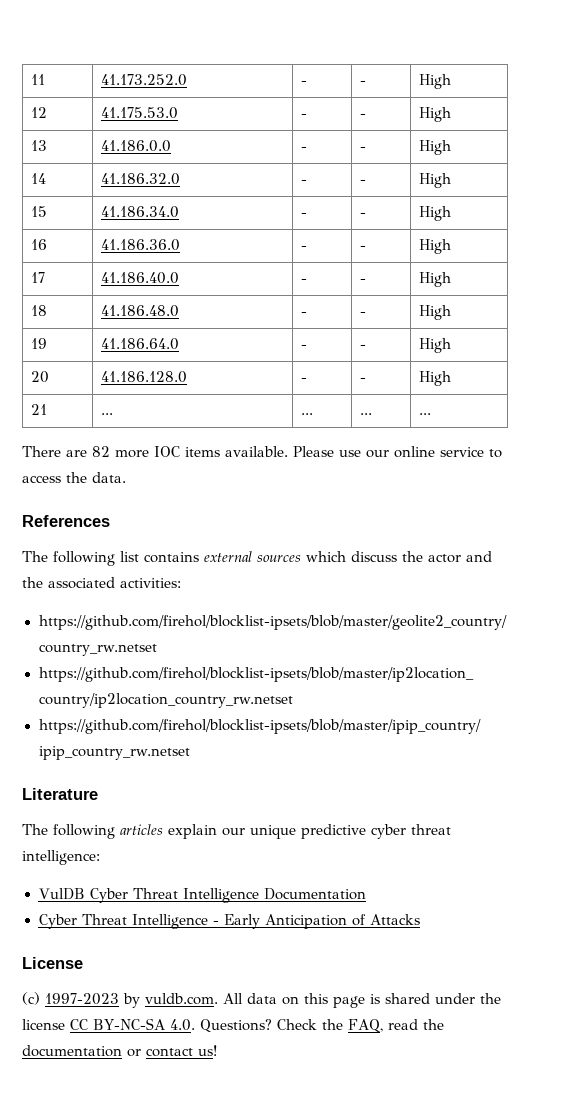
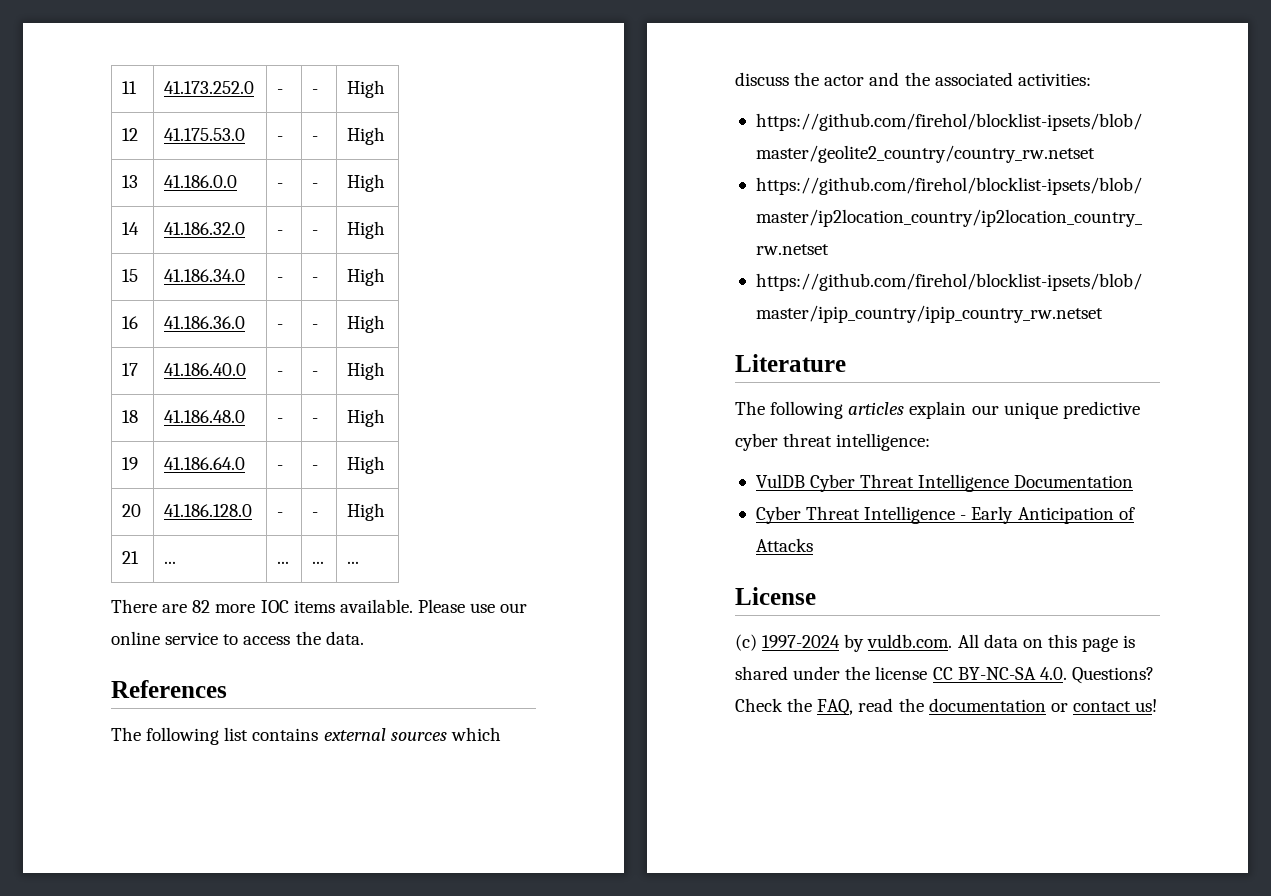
[45,993,119,1005] 1997-2023 -> [762,635,841,648] 1997-2024

